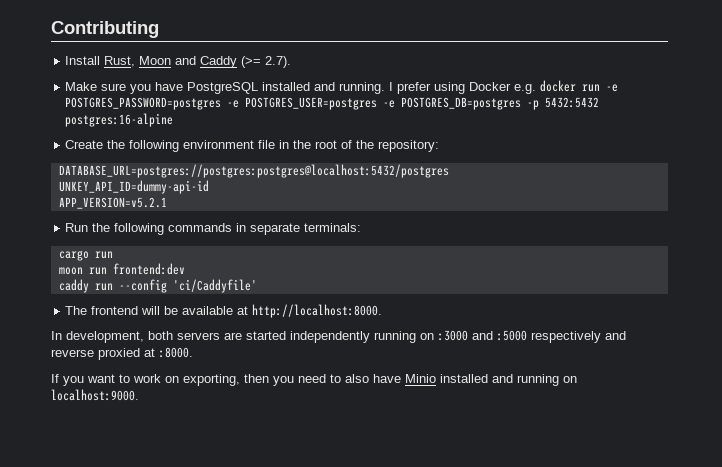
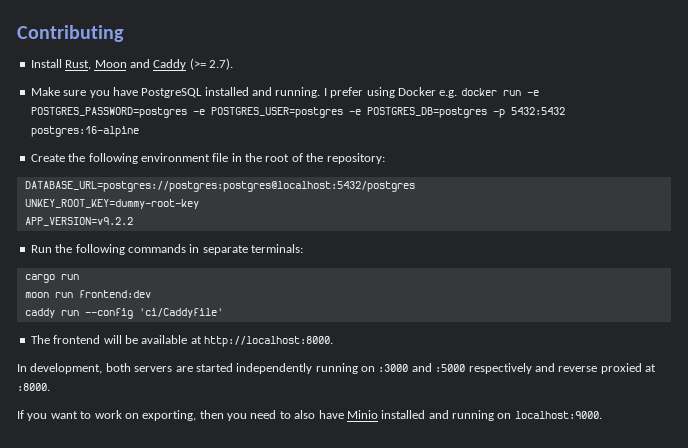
[58,180,209,194] [58,197,167,209] UNKEY_API_ID=dummy-api-id // APP_VERSION=v5.2.1 -> [24,199,199,209] [24,217,133,226] UNKEY_ROOT_KEY=dummy-root-key // APP_VERSION=v9.2.2

